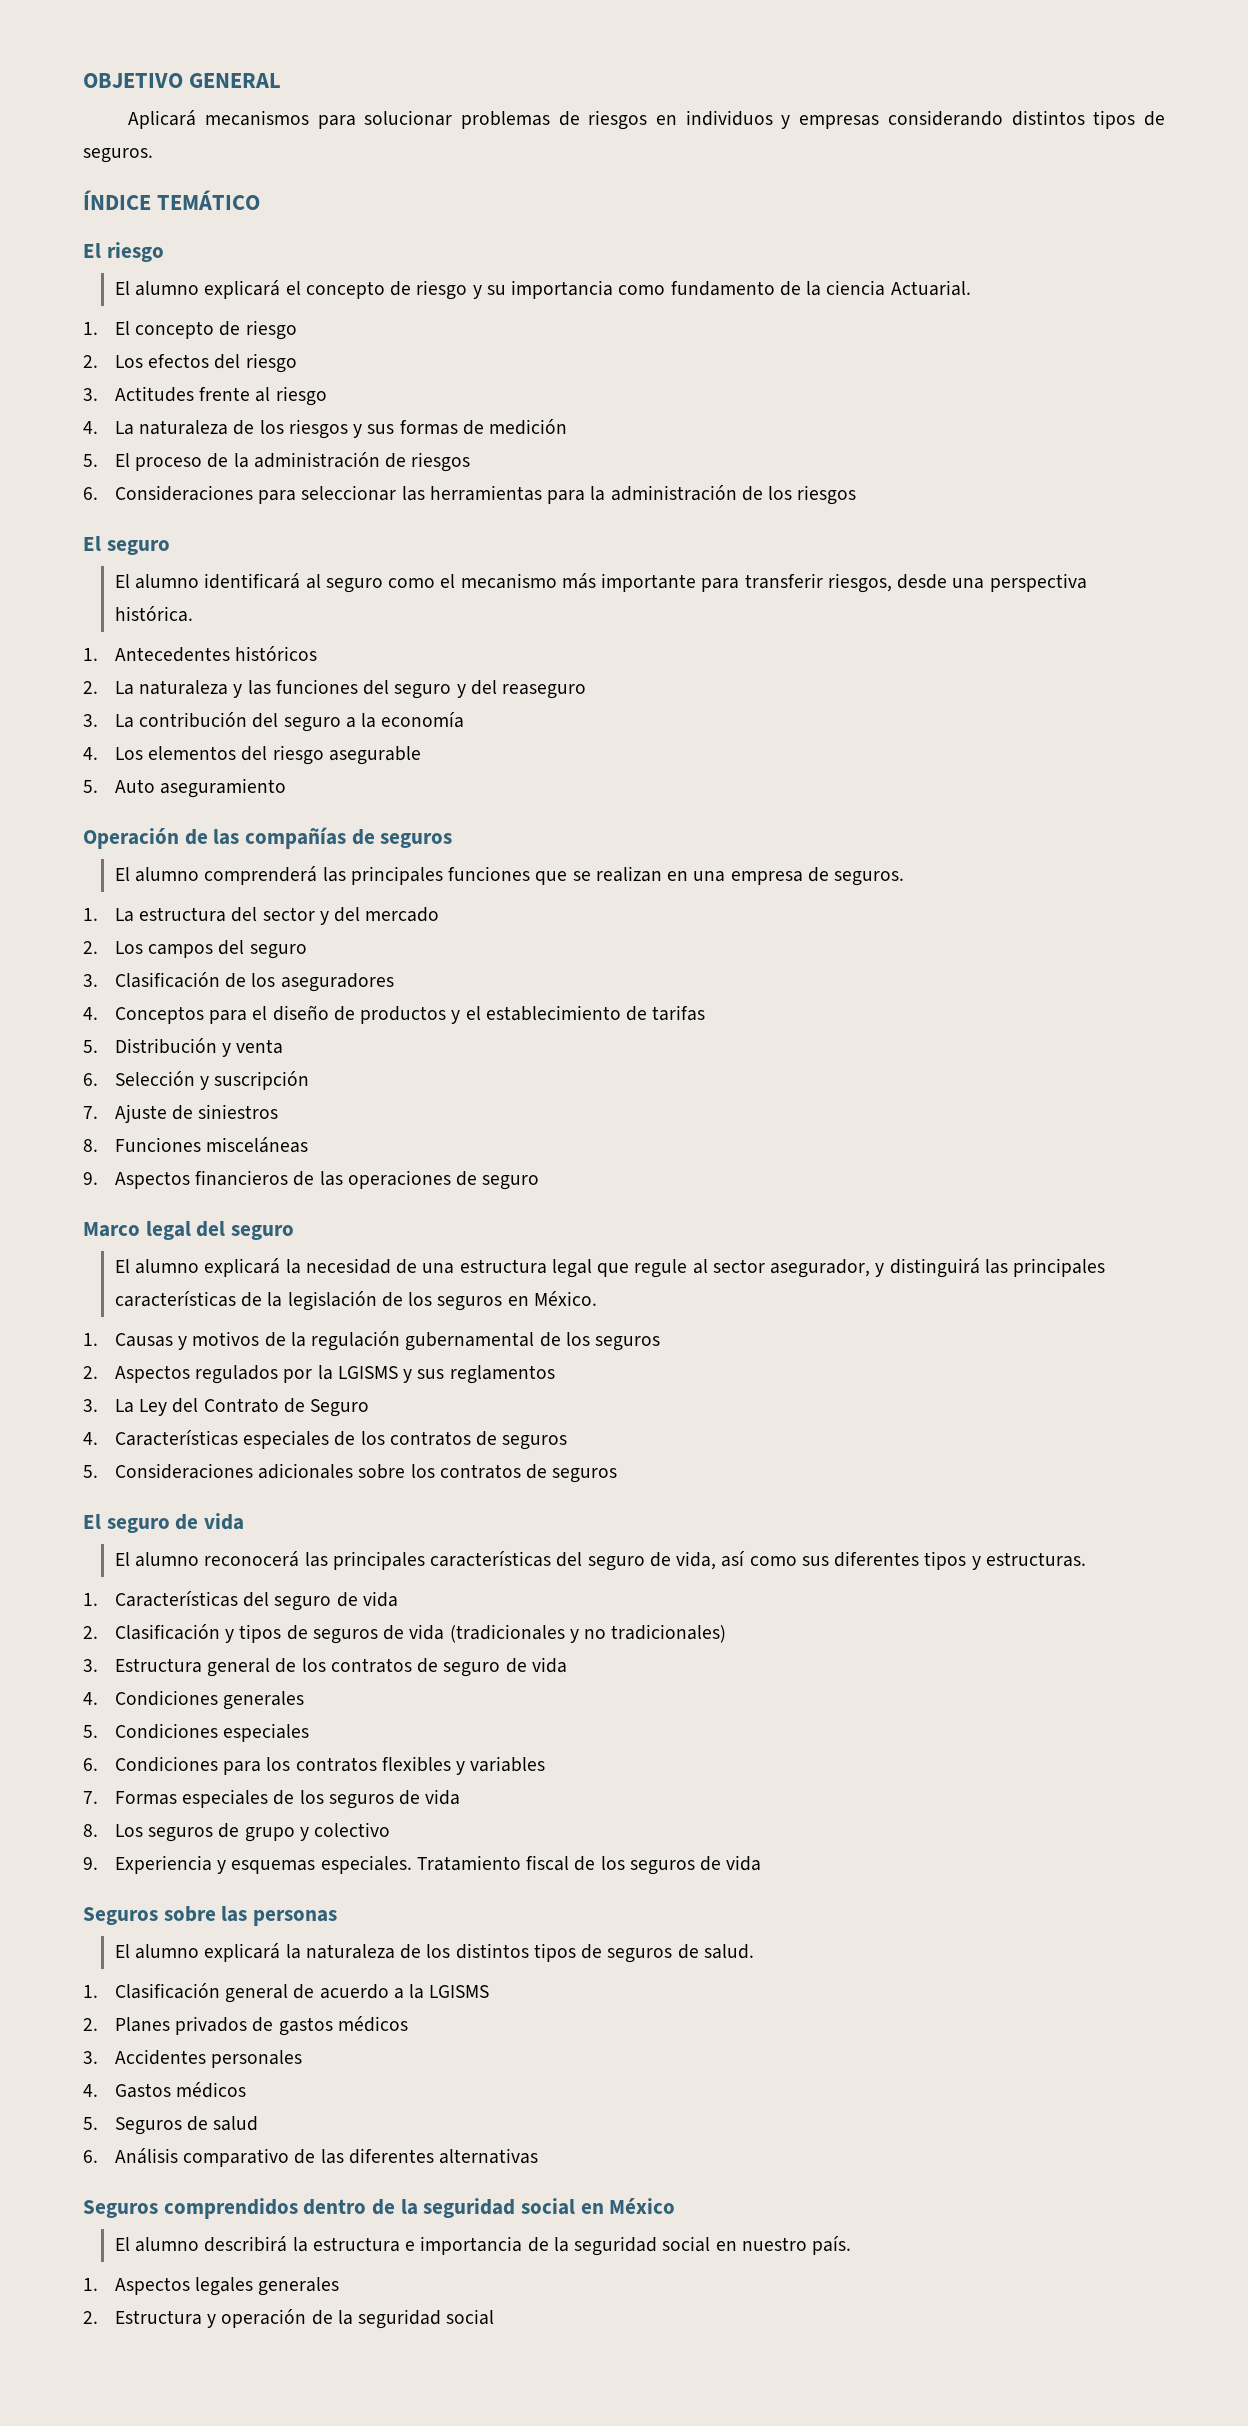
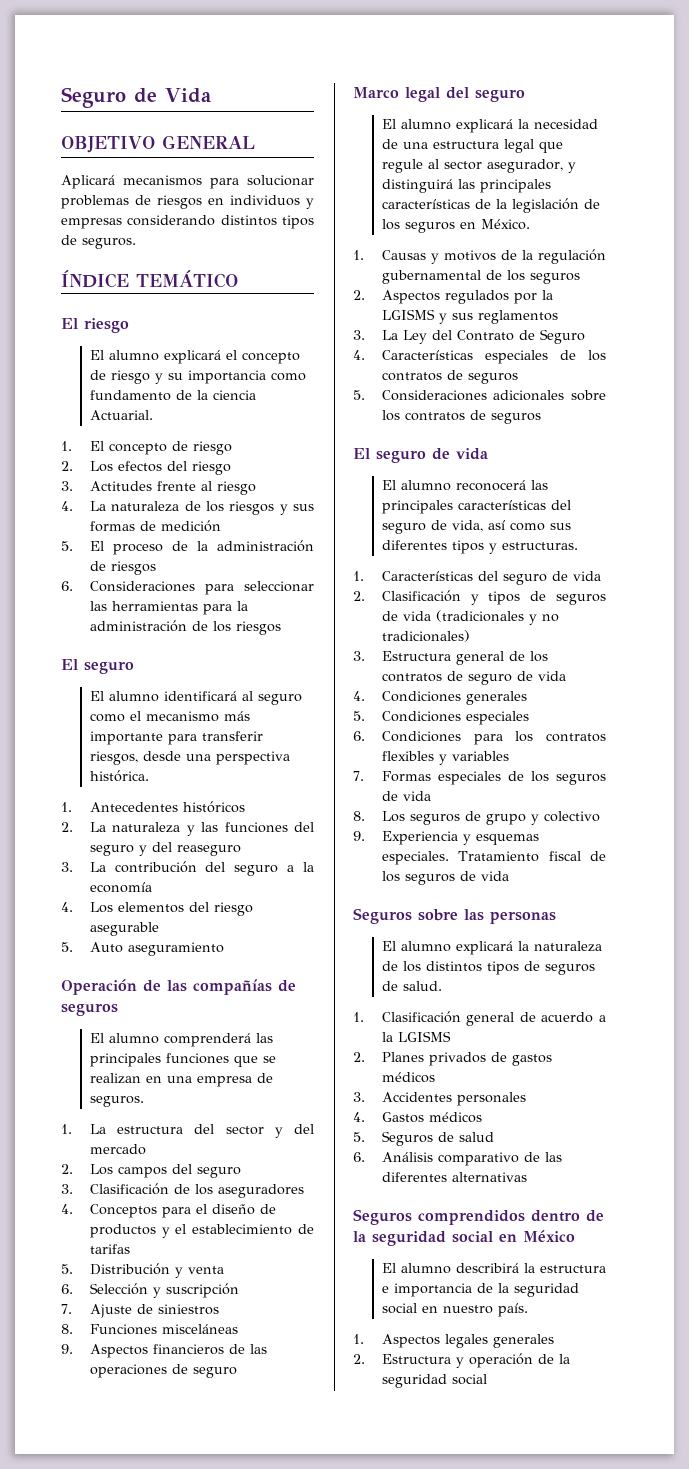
(83, 80) none -> [61,87,212,108] Seguro de Vida //

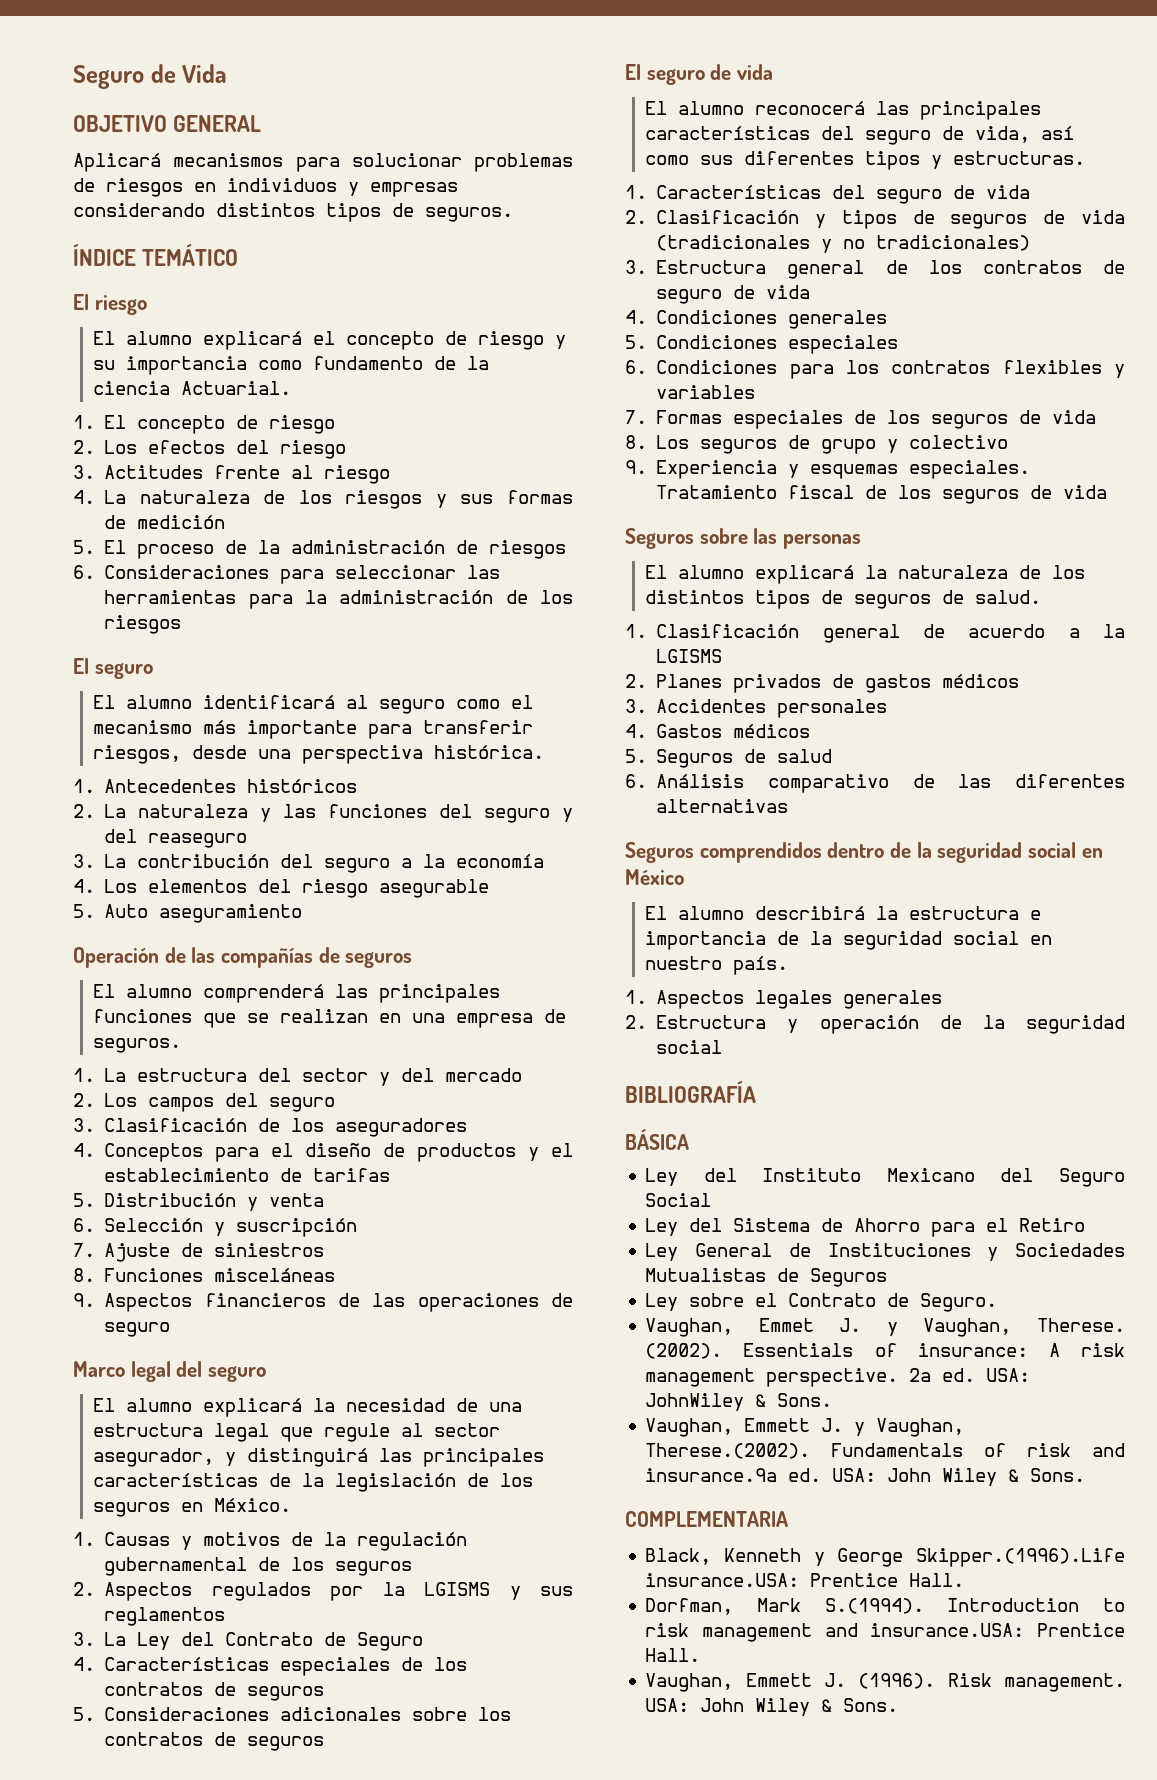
(487, 1379) none -> [625,1081,756,1103] [625,1129,689,1150] [645,1168,1125,1187] [645,1193,712,1207] [645,1218,1086,1237] [645,1243,1125,1261] [645,1268,888,1287] [645,1293,998,1312] [645,1318,1125,1337] [645,1343,1125,1359] [645,1368,1031,1387] [645,1393,833,1411] [645,1418,965,1437] [645,1443,1125,1459] [645,1468,1086,1486] [625,1511,788,1527] [645,1548,1125,1567] [645,1573,965,1587] [645,1598,1125,1615] [645,1623,1125,1642] [645,1648,701,1662] [645,1673,1125,1692] [645,1698,899,1716] // BIBLIOGRAFÍA // BÁSICA // Ley del Instituto Mexicano del Seguro Social // Ley del Sistema de Ahorro para el Retiro // Ley General de Instituciones y Sociedades Mutualistas de Seguros // Ley sobre el Contrato de Seguro. // Vaughan, Emmet J. y Vaughan, Therese. (2002). Essentials of insurance: A risk management perspective. 2a ed. USA: JohnWiley & Sons. // Vaughan, Emmett J. y Vaughan, Therese.(2002). Fundamentals of risk and insurance.9a ed. USA: John Wiley & Sons. // COMPLEMENTARIA // Black, Kenneth y George Skipper.(1996).Life insurance.USA: Prentice Hall. // Dorfman, Mark S.(1994). Introduction to risk management and insurance.USA: Prentice Hall. // Vaughan, Emmett J. (1996). Risk management. USA: John Wiley & Sons.

